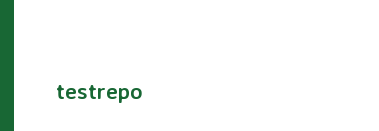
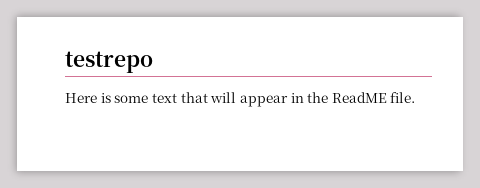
(143, 94) none -> [65,92,416,107] // Here is some text that will appear in the ReadME file.

